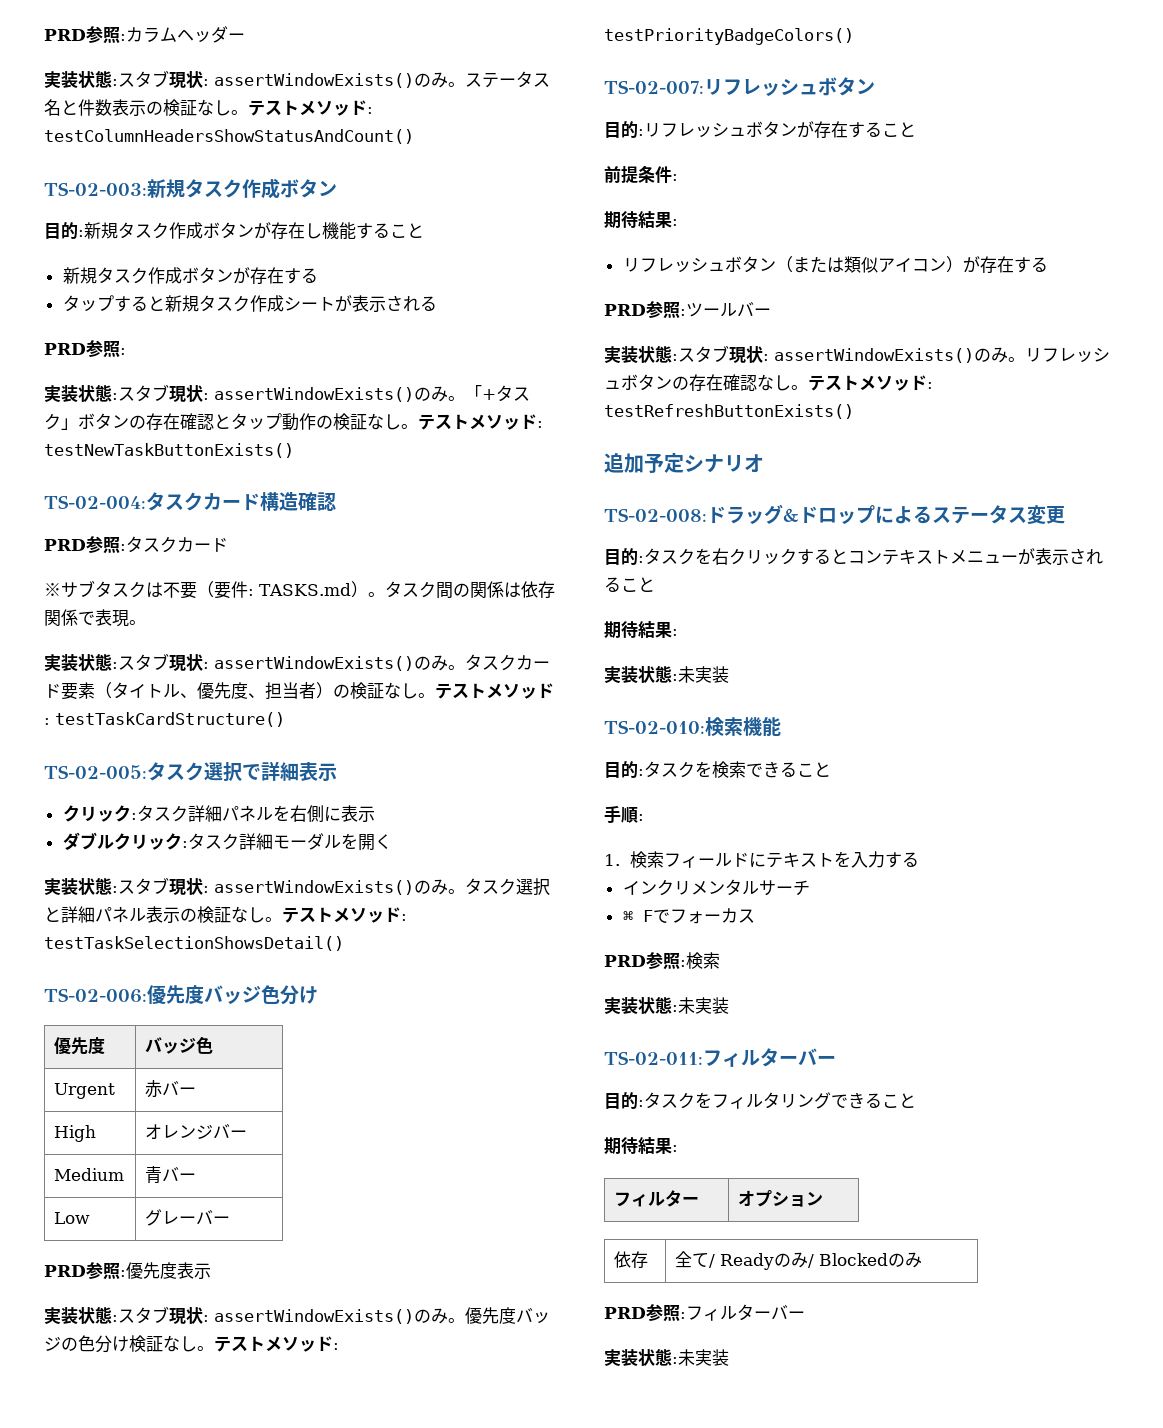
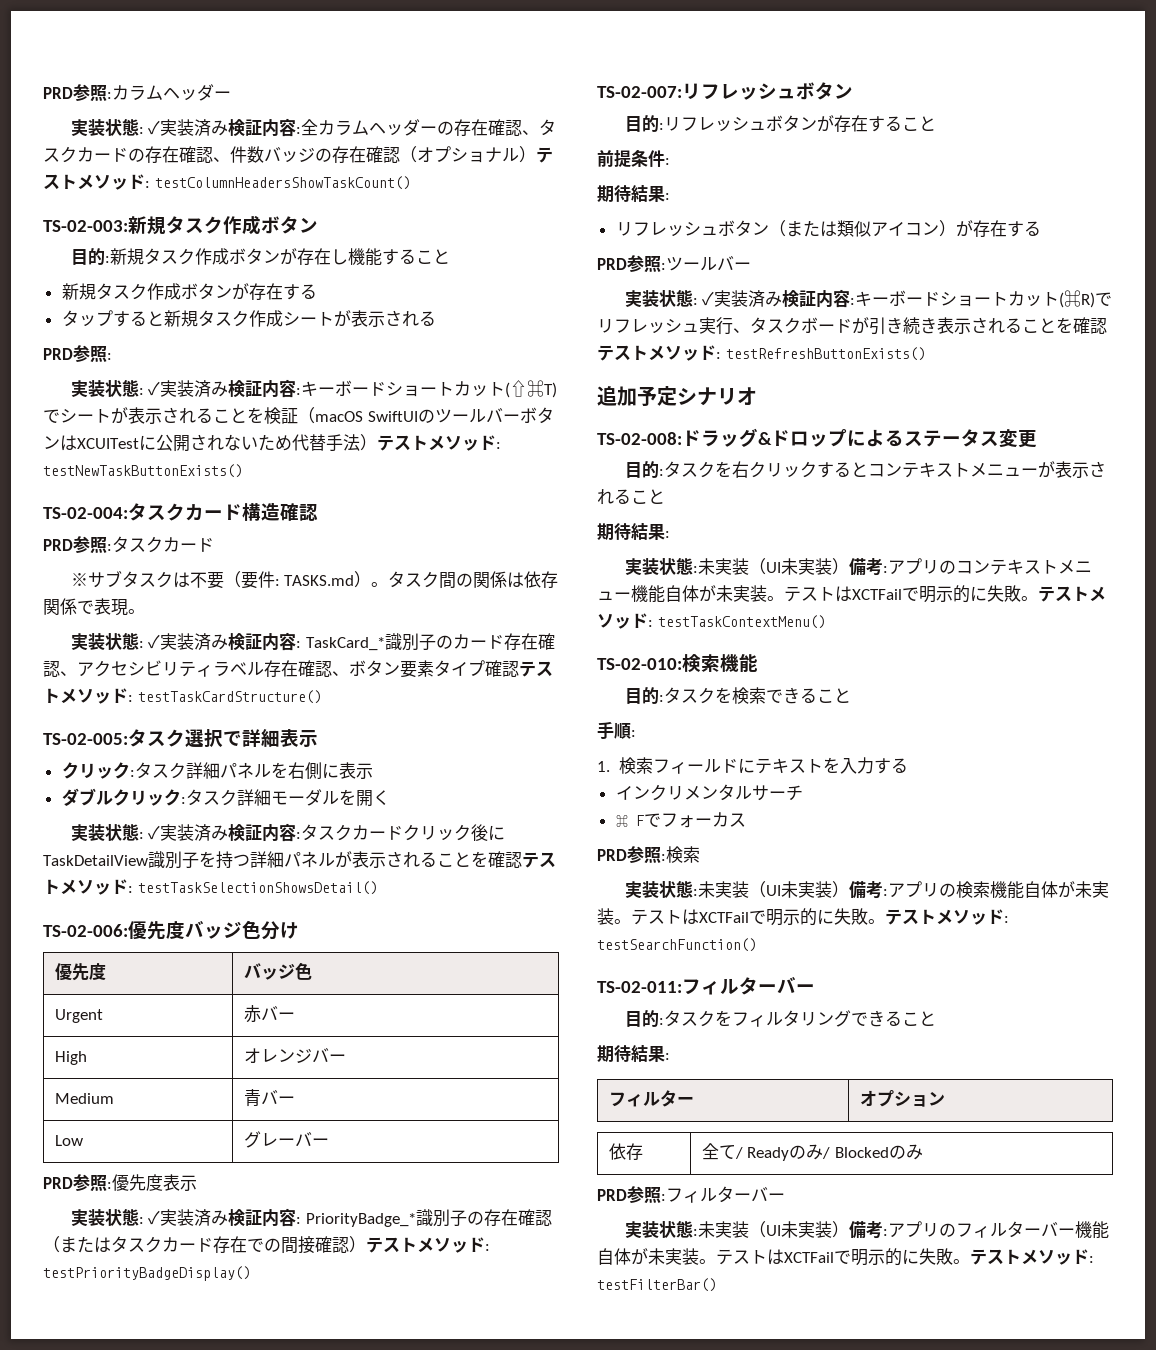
[118,70,550,88] [44,99,373,116] [44,129,414,144] スタブ現状: assertWindowExists()のみ。ステータス名と件数表示の検証なし。テストメソッド: testColumnHeadersShowStatusAndCount() -> [148,118,557,137] [43,146,553,163] [43,174,411,190] ✓実装済み検証内容:全カラムヘッダーの存在確認、タスクカードの存在確認、件数バッジの存在確認（オプショナル）テストメソッド: testColumnHeadersShowTaskCount()
[118,384,530,402] [44,413,418,431] スタブ現状: assertWindowExists()のみ。「+タスク」ボタンの存在確認とタップ動作の検証なし。 -> [148,379,558,398] [43,407,554,424] [43,434,377,452] ✓実装済み検証内容:キーボードショートカット(⇧⌘T)でシートが表示されることを検証（macOS SwiftUIのツールバーボタンはXCUITestに公開されないため代替手法）
[118,653,550,671] [44,682,435,700] スタブ現状: assertWindowExists()のみ。タスクカード要素（タイトル、優先度、担当者）の検証なし。 -> [148,632,555,651] [43,660,519,678] ✓実装済み検証内容: TaskCard_*識別子のカード存在確認、アクセシビリティラベル存在確認、ボタン要素タイプ確認
[118,877,550,896] [44,906,282,923] スタブ現状: assertWindowExists()のみ。タスク選択と詳細パネル表示の検証なし。 -> [148,823,506,842] [43,851,522,869] ✓実装済み検証内容:タスクカードクリック後にTaskDetailView識別子を持つ詳細パネルが表示されることを確認
[118,1306,550,1324] [44,1335,339,1353] [604,28,854,45] スタブ現状: assertWindowExists()のみ。優先度バッジの色分け検証なし。テストメソッド: testPriorityBadgeColors() -> [148,1208,552,1227] [43,1236,490,1254] [43,1266,251,1281] ✓実装済み検証内容: PriorityBadge_*識別子の存在確認（またはタスクカード存在での間接確認）テストメソッド: testPriorityBadgeDisplay()
[678,345,1110,363] [604,374,808,391] スタブ現状: assertWindowExists()のみ。リフレッシュボタンの存在確認なし。 -> [702,289,1113,308] [597,317,1107,335] ✓実装済み検証内容:キーボードショートカット(⌘R)でリフレッシュ実行、タスクボードが引き続き表示されることを確認
(729, 674) none -> [748,558,1092,576] [597,585,1106,603] [597,613,826,629] （UI未実装）備考:アプリのコンテキストメニュー機能自体が未実装。テストはXCTFailで明示的に失敗。テストメソッド: testTaskContextMenu()
(729, 1005) none -> [748,881,1109,899] [597,908,1009,926] [597,938,757,952] （UI未実装）備考:アプリの検索機能自体が未実装。テストはXCTFailで明示的に失敗。テストメソッド: testSearchFunction()
(729, 1357) none -> [748,1221,1109,1239] [597,1248,1094,1266] [597,1278,717,1292] （UI未実装）備考:アプリのフィルターバー機能自体が未実装。テストはXCTFailで明示的に失敗。テストメソッド: testFilterBar()

